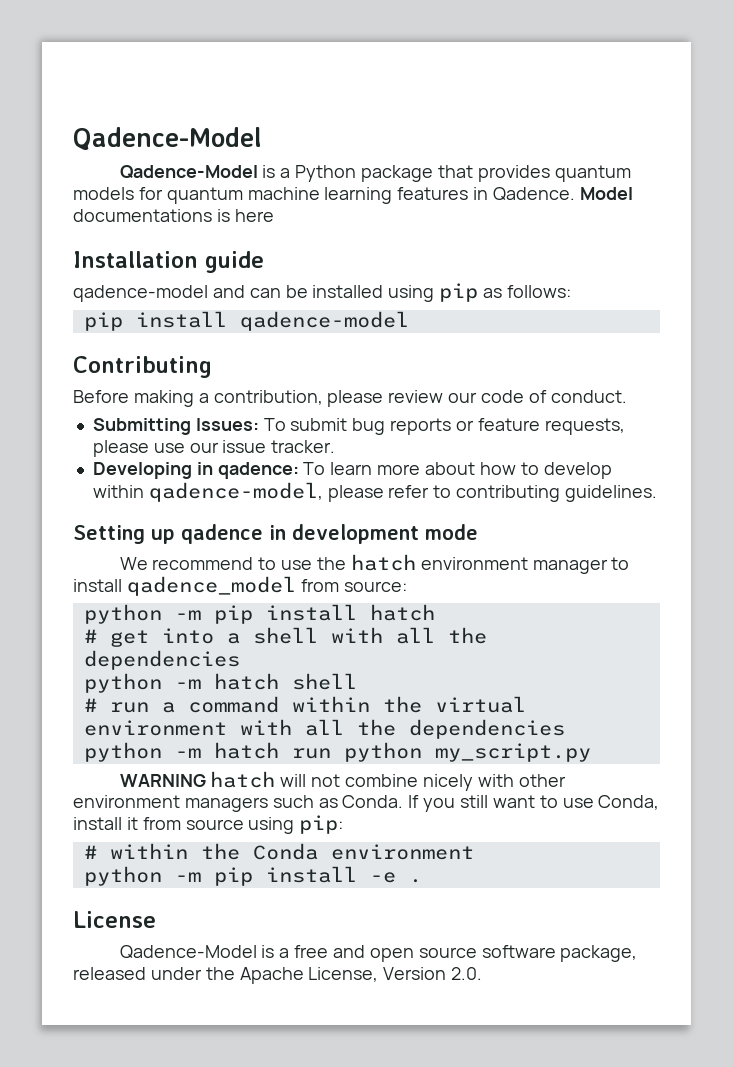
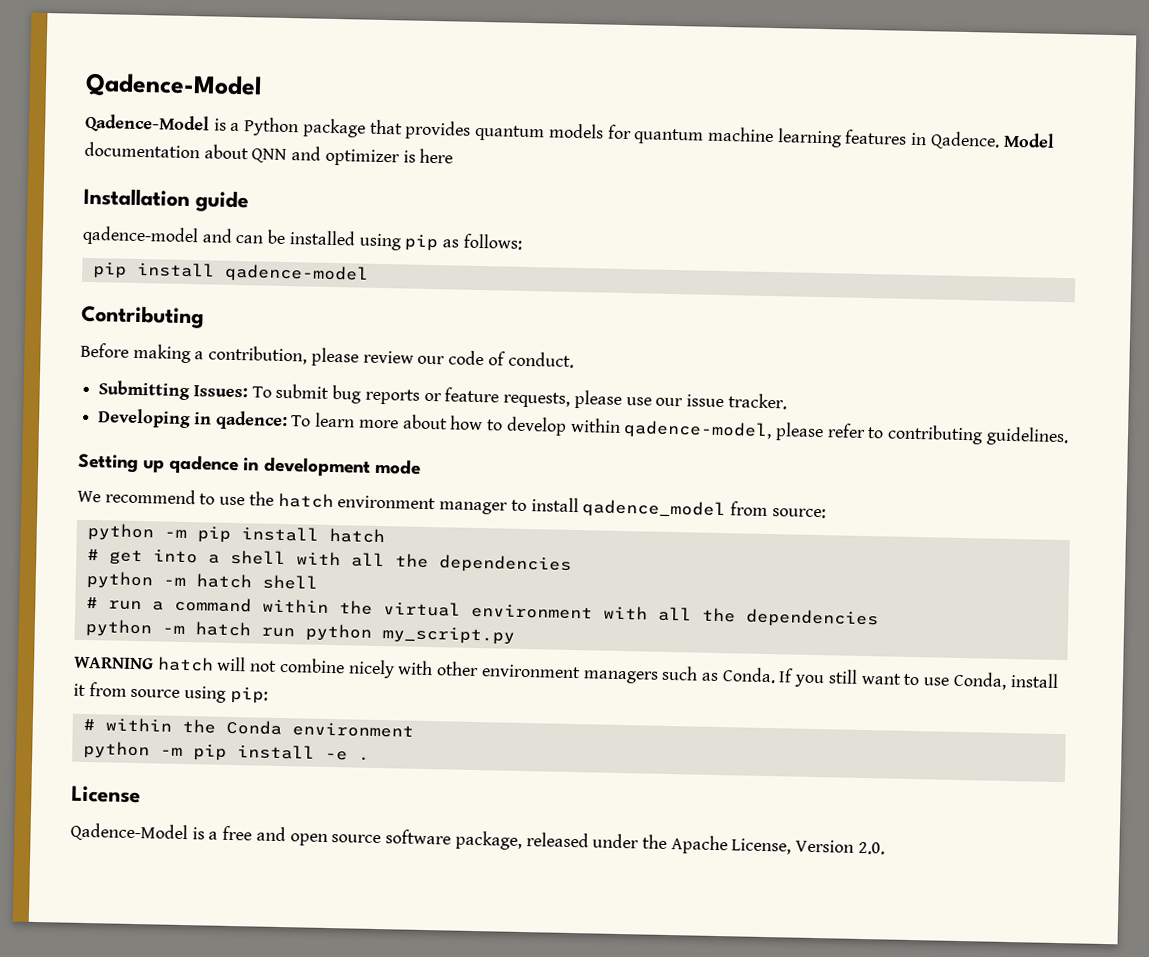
[73,209,212,222] documentations -> [84,141,400,167] documentation about QNN and optimizer

